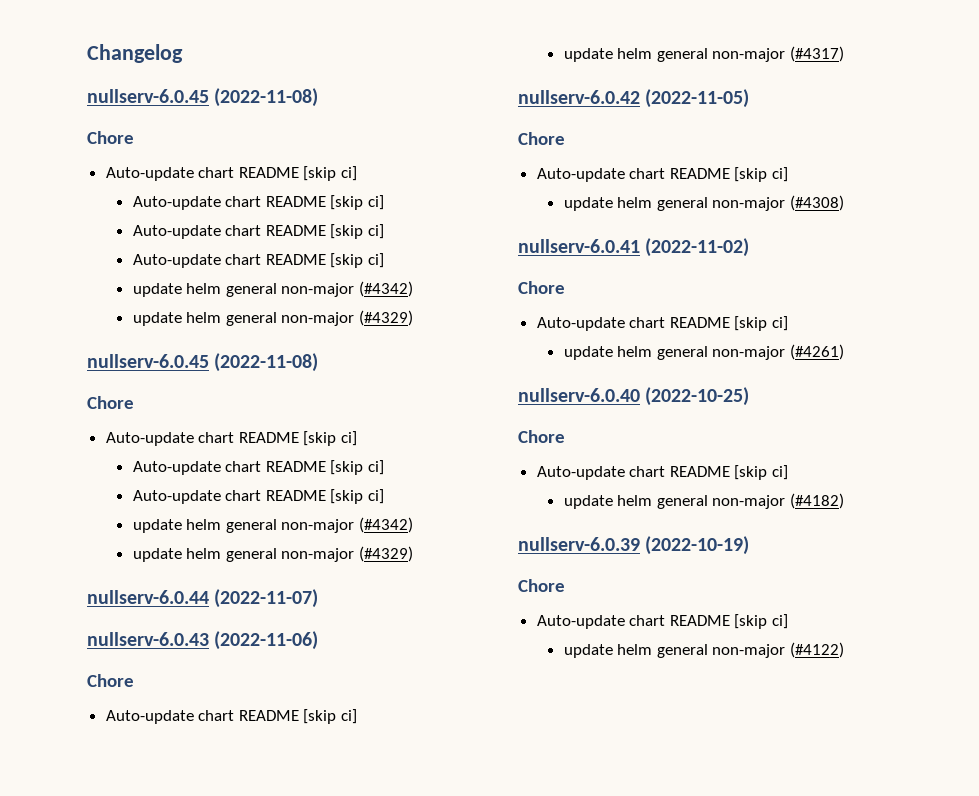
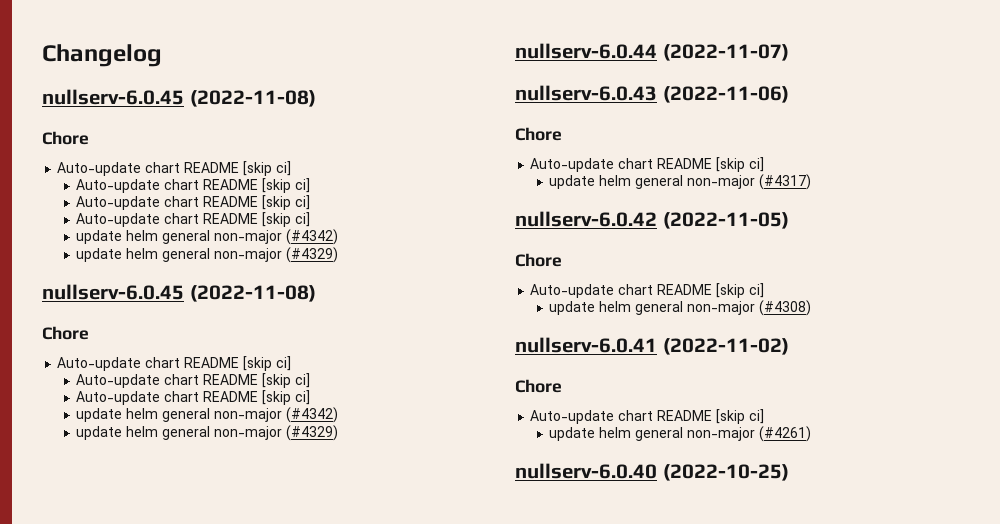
[518,430,565,443] [536,465,789,480] [563,493,844,509] [518,536,750,555] [518,579,565,592] [536,614,789,629] [563,642,844,658] // Chore // Auto-update chart README [skip ci] // update helm general non-major (#4182) // nullserv-6.0.39 (2022-10-19) // Chore // Auto-update chart README [skip ci] // update helm general non-major (#4122) -> (789, 472) none

